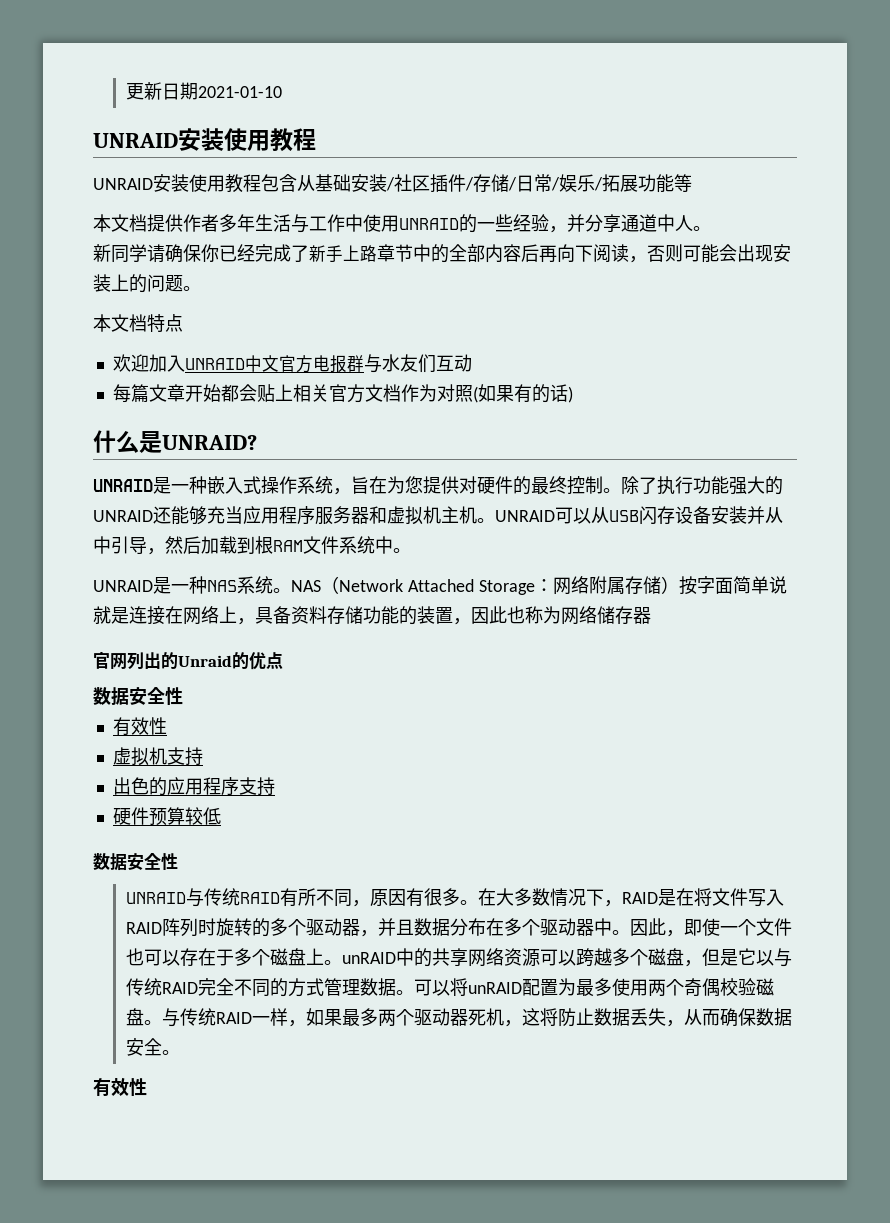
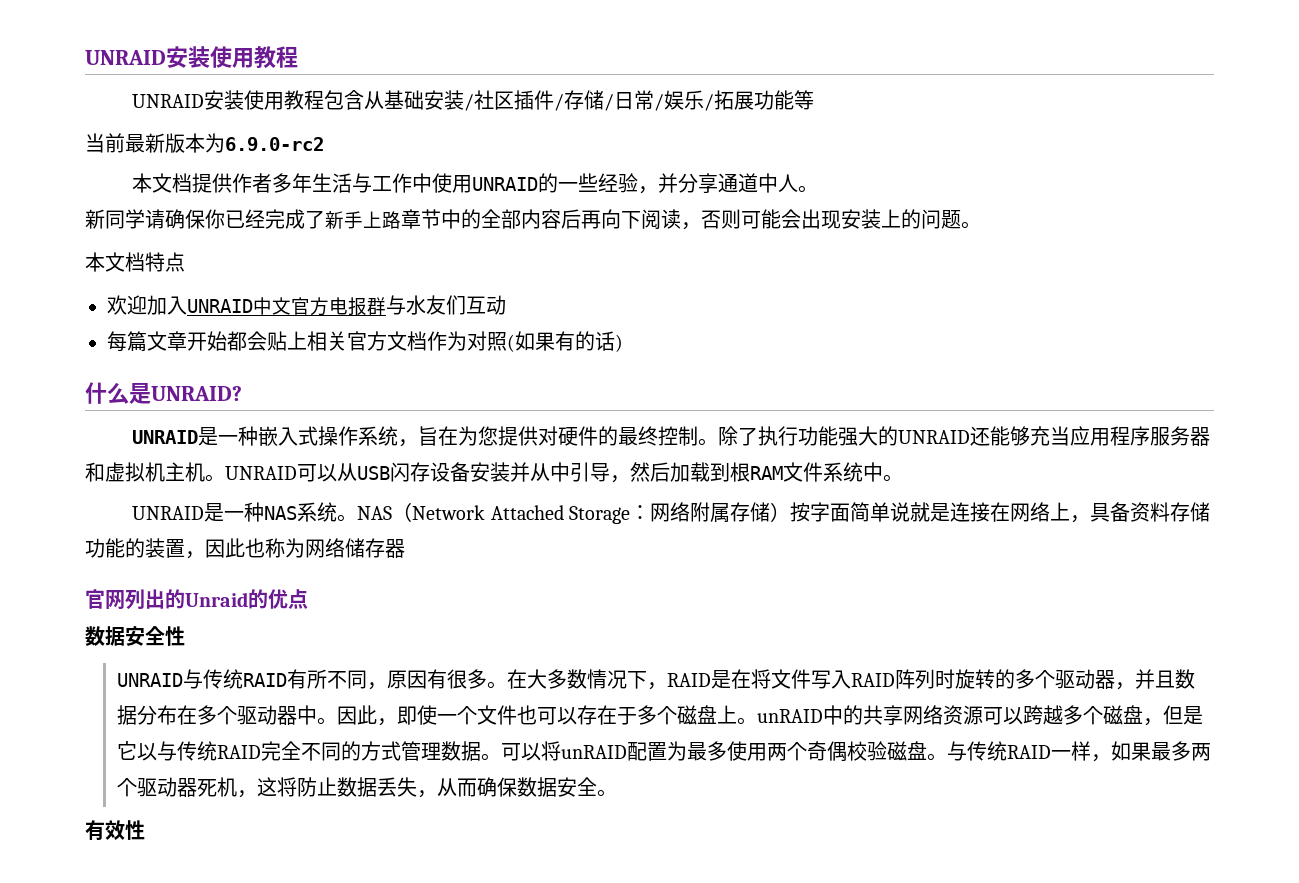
[125,82,282,100] 更新日期2021-01-10 // -> (85, 57) none
(692, 183) none -> [85,133,324,153] // 当前最新版本为6.9.0-rc2
[112,717,167,736] [112,747,203,766] [112,777,275,796] [112,807,221,826] [93,853,178,871] // 有效性 // 虚拟机支持 // 出色的应用程序支持 // 硬件预算较低 // 数据安全性 -> (185, 636) none

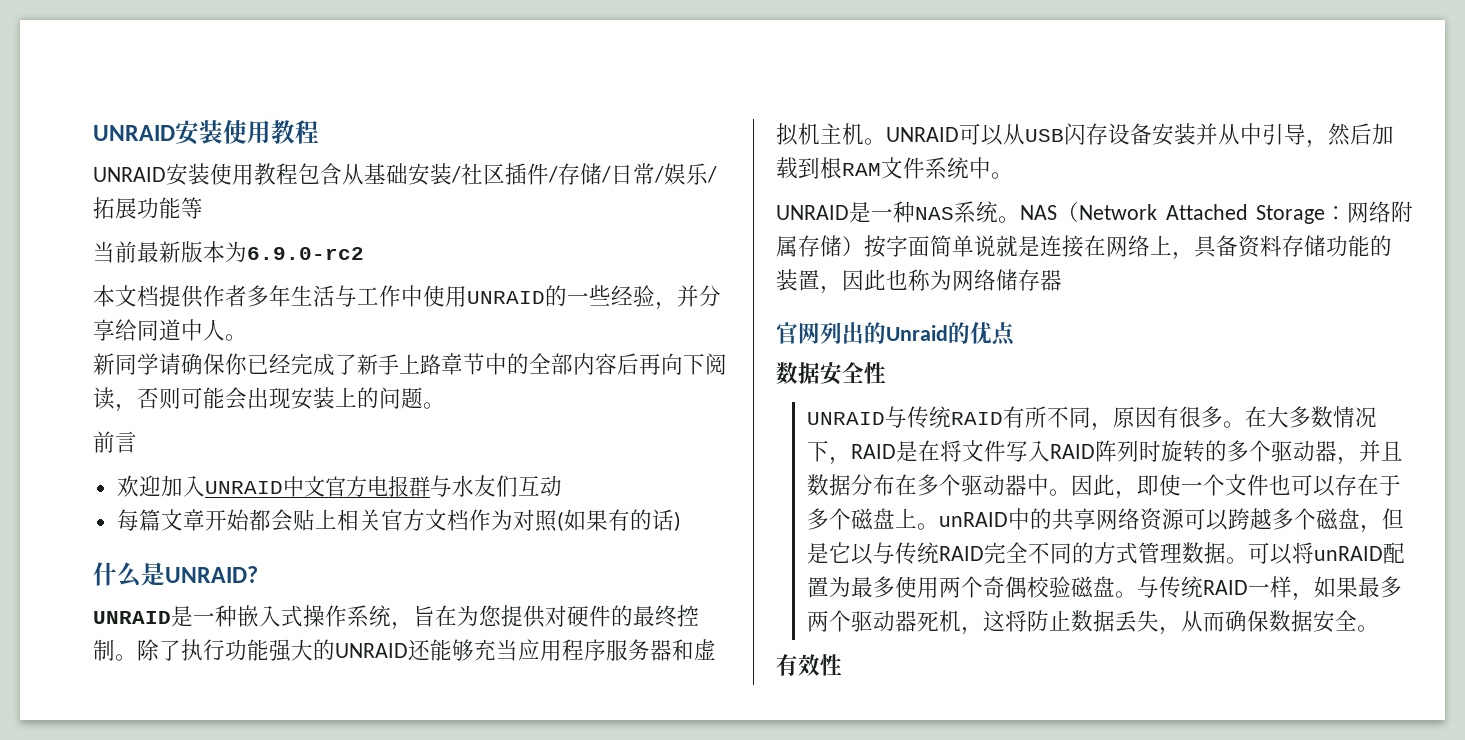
[718,173,739,193] 通 -> [115,319,159,341] 给同
[85,252,185,272] 本文档特点 -> [93,431,137,453] 前言

